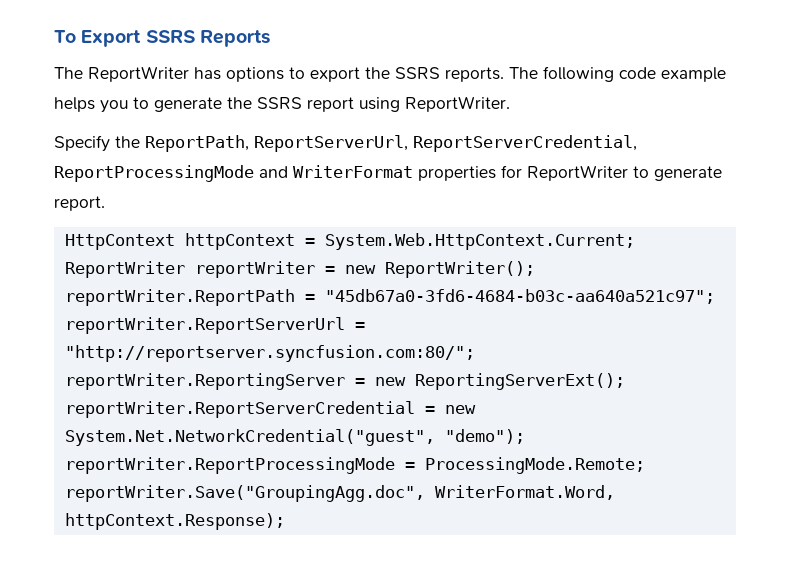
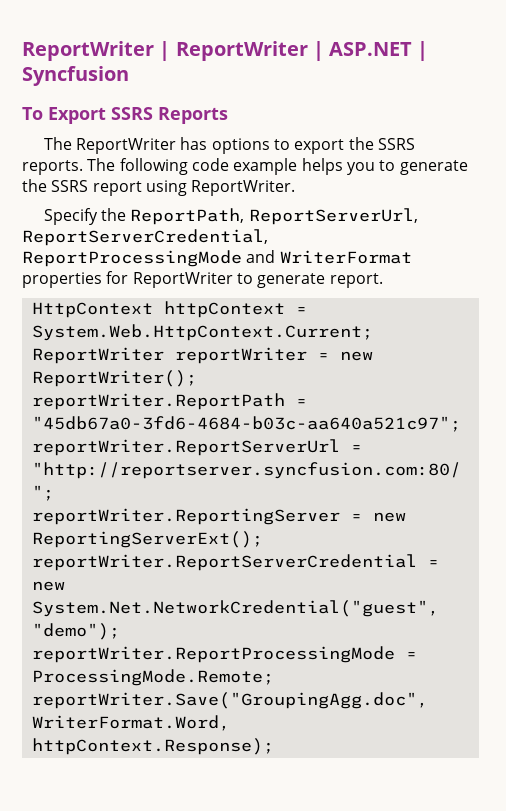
(54, 36) none -> [22,41,429,61] [22,66,129,86] ReportWriter | ReportWriter | ASP.NET | Syncfusion //

